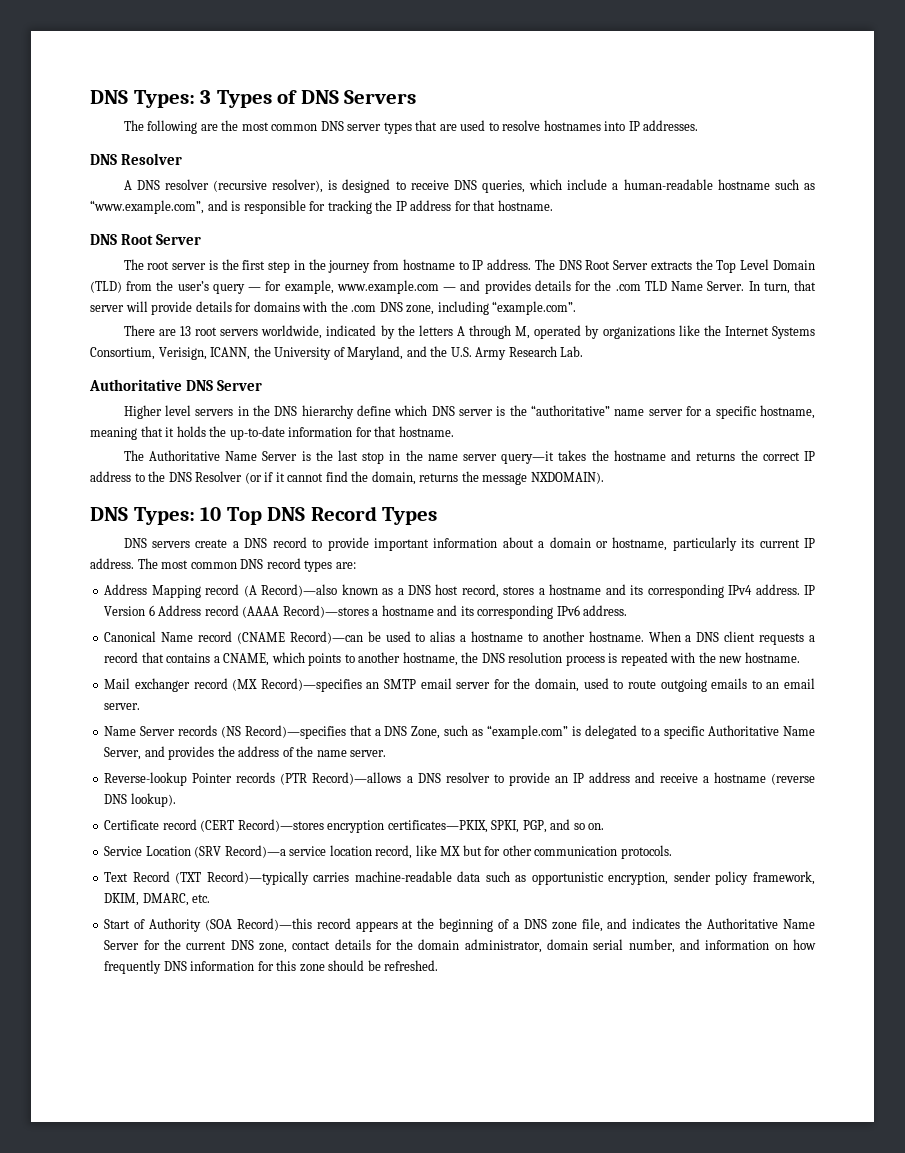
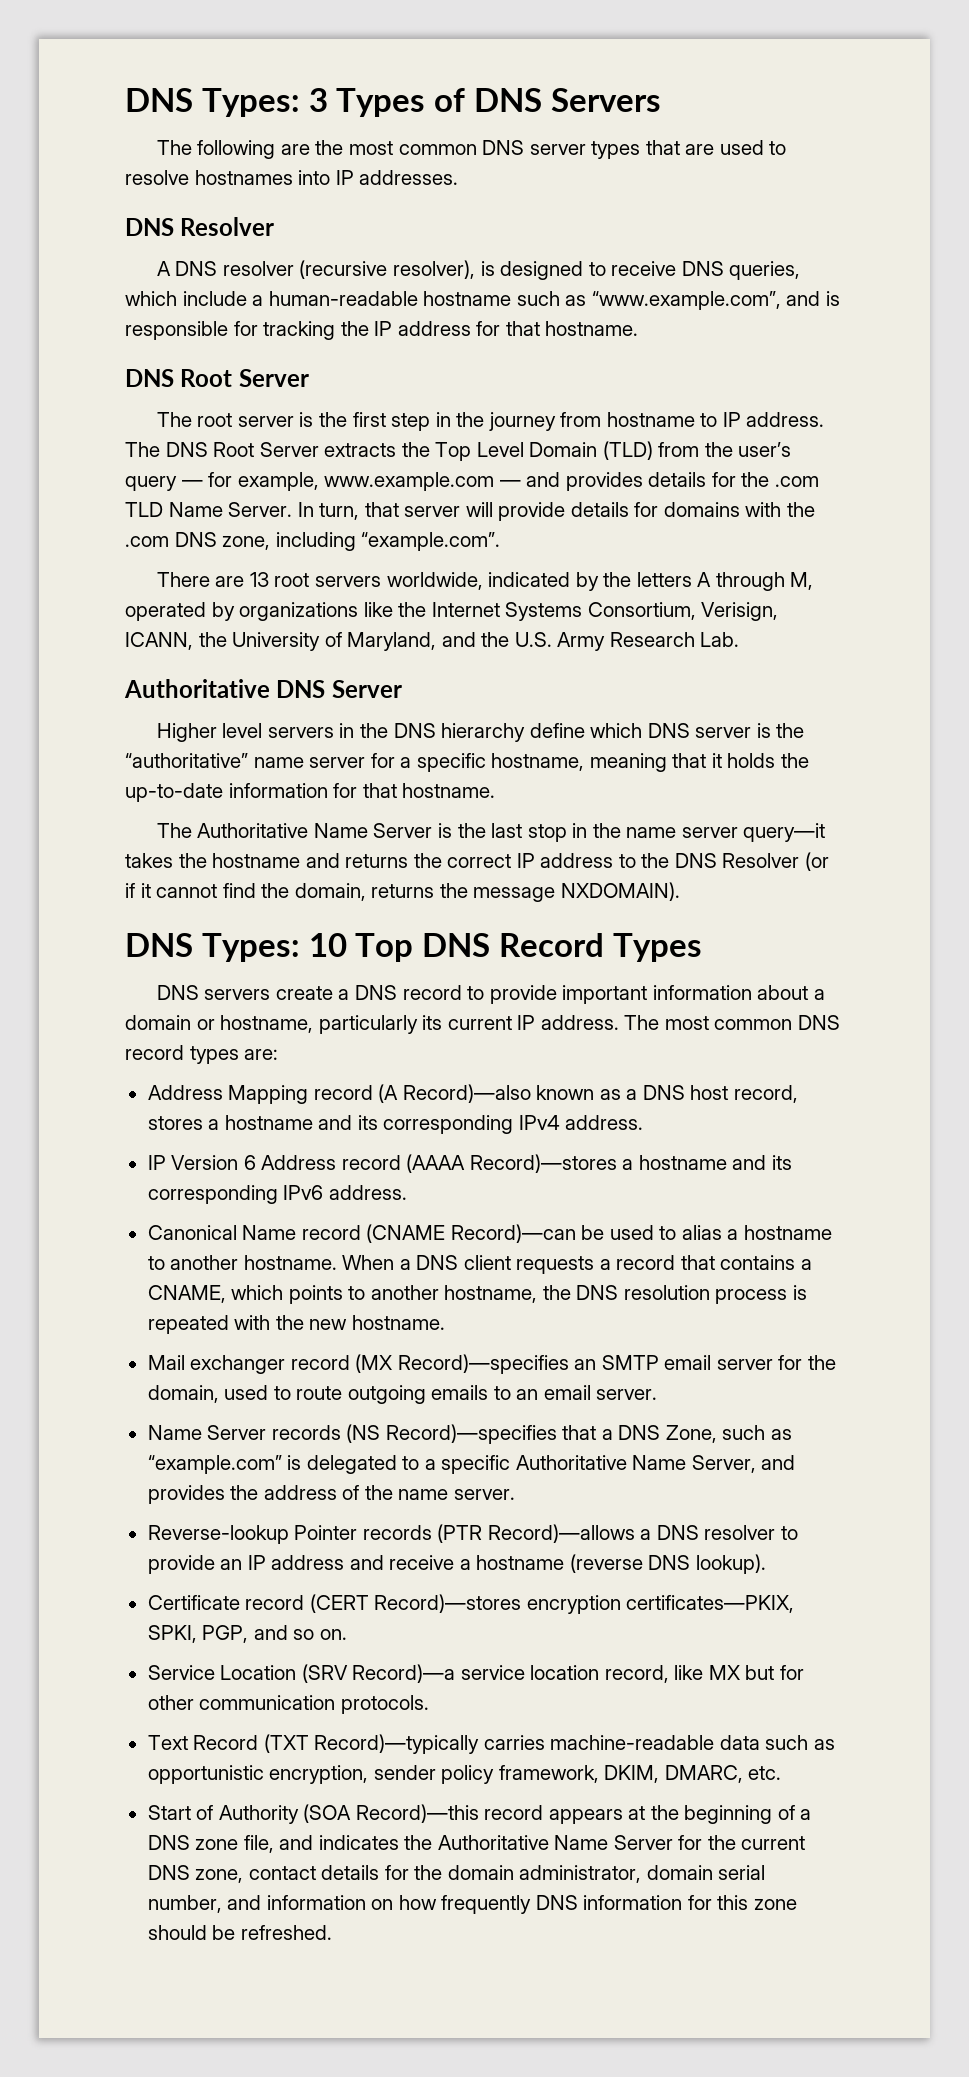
(800, 589) none -> (644, 1122) //

